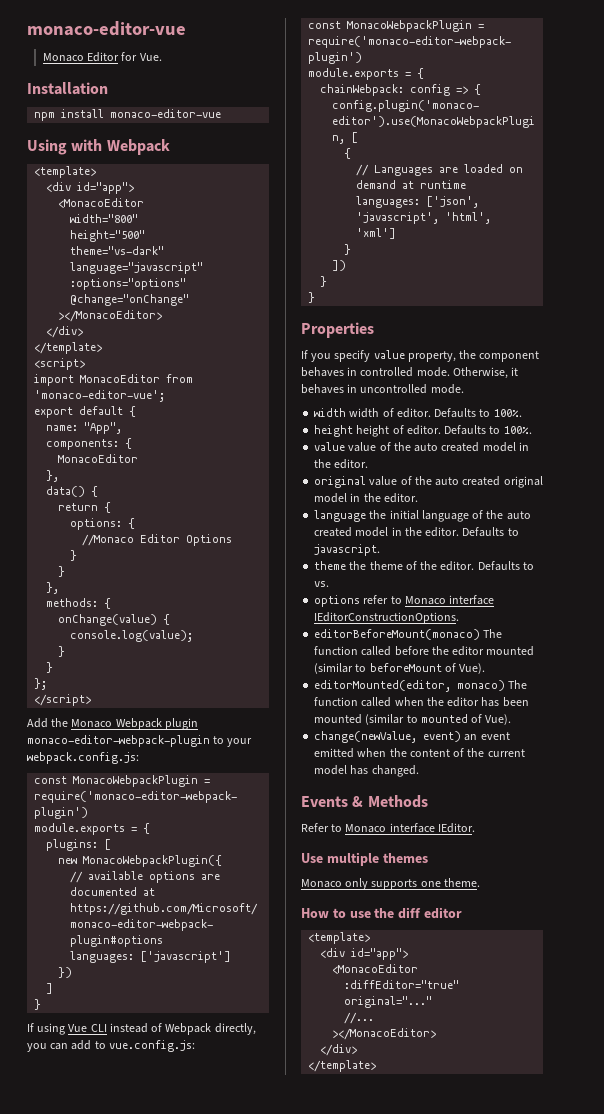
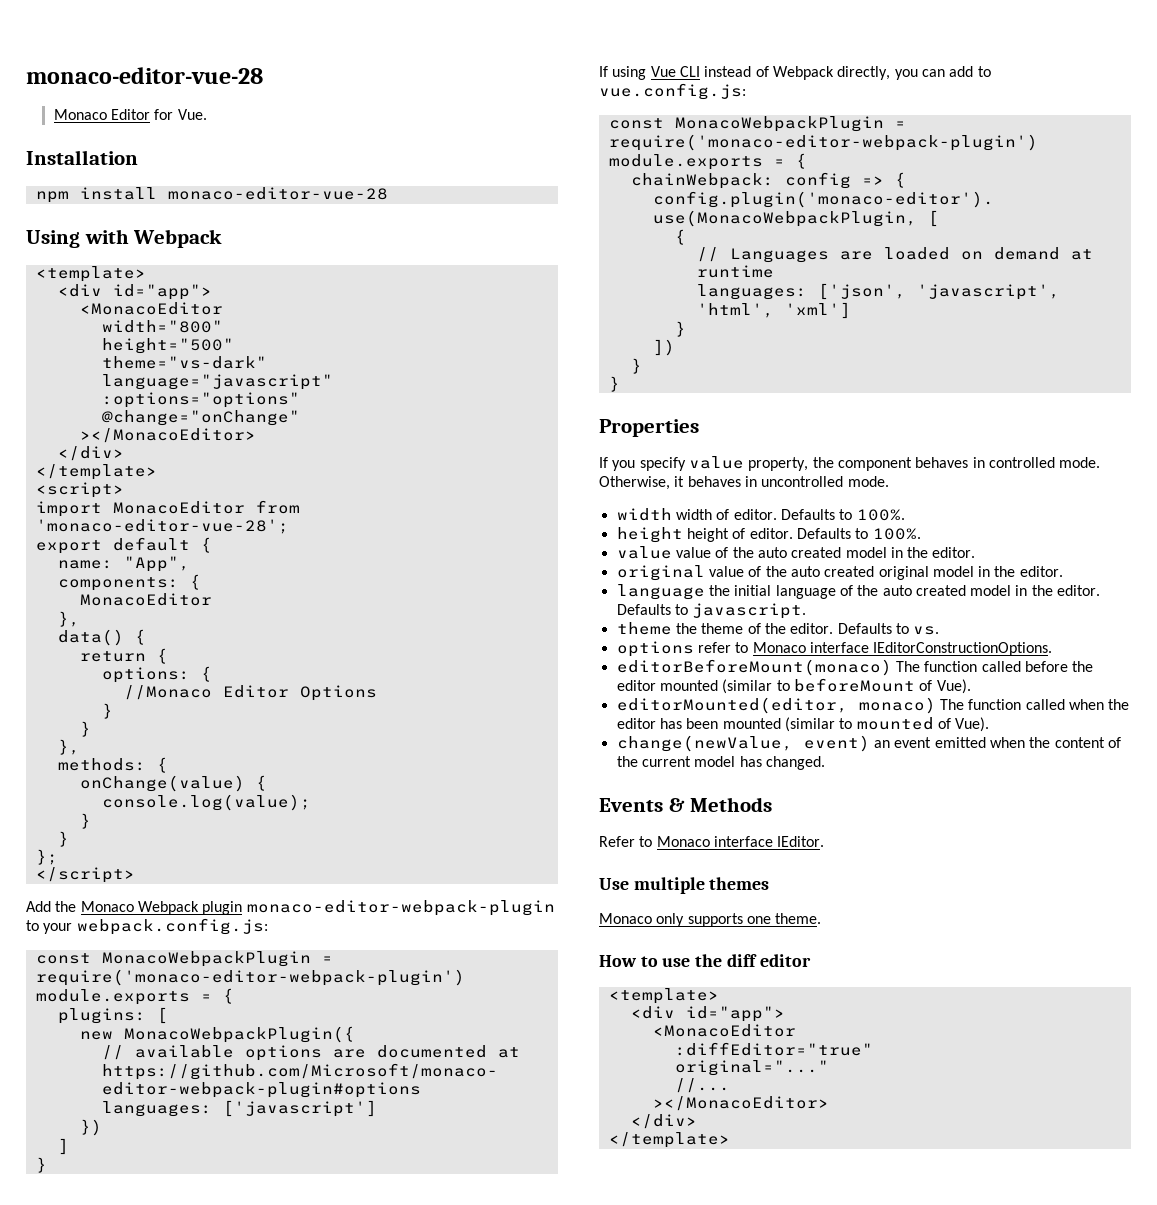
[27,21,186,36] monaco-editor-vue -> [26,67,263,84] monaco-editor-vue-28
[110,109,222,118] monaco-editor-vue -> [167,187,388,200] monaco-editor-vue-28
[34,390,166,402] 'monaco-editor-vue'; -> [35,519,289,534] 'monaco-editor-vue-28';

